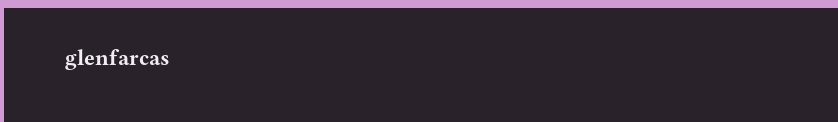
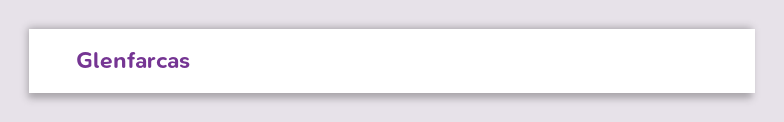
[65,49,170,70] glenfarcas -> [76,51,190,69] Glenfarcas

